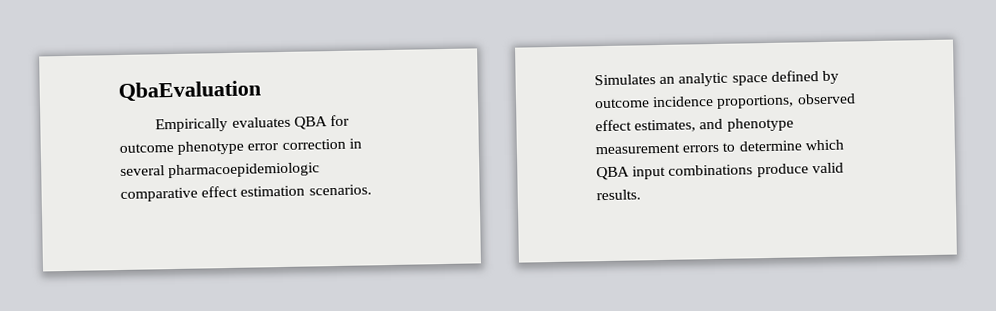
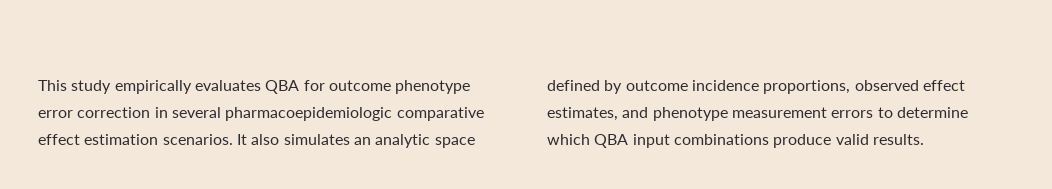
[118,80,261,103] [155,117,229,133] QbaEvaluation // Empirically -> [38,80,192,94] This study empirically
[594,74,656,86] Simulates -> [236,134,350,145] It also simulates

